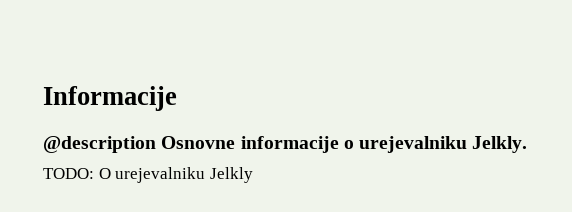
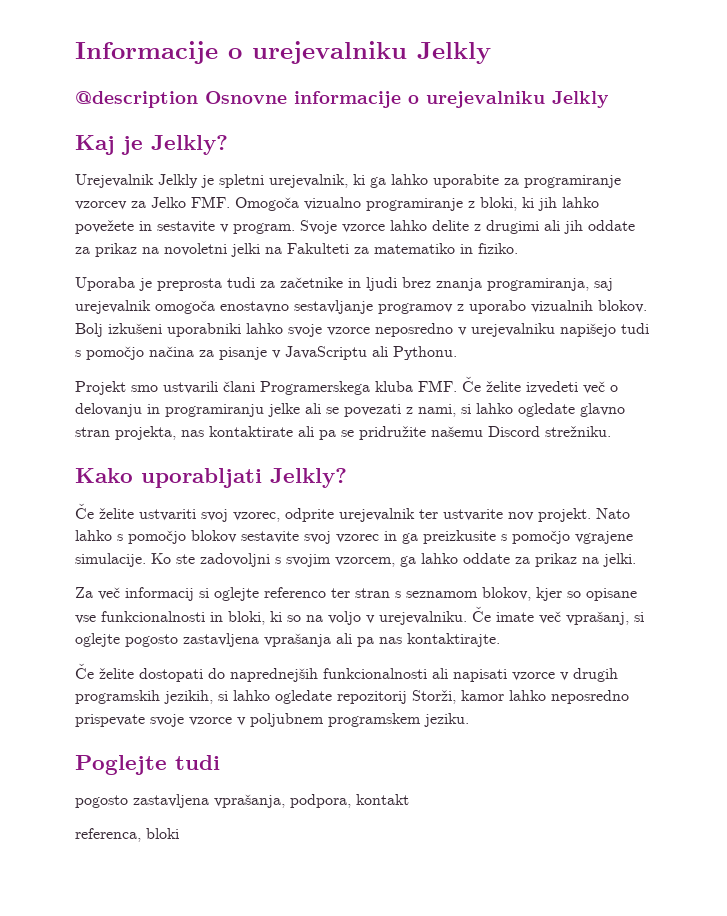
(177, 98) none -> [228,41,491,64] o urejevalniku Jelkly
[472,136,528,153] [43,167,253,183] Jelkly. // TODO: O urejevalniku Jelkly -> [552,91,609,108] [75,135,228,155] [75,174,621,188] [75,196,599,211] [75,220,635,234] [75,243,518,257] [75,277,613,291] [75,300,647,314] [75,323,649,337] [75,346,457,360] [75,376,618,395] [75,403,625,417] [75,426,611,440] [75,468,347,488] [75,503,630,522] [75,530,633,544] [75,553,636,567] [75,587,637,601] [75,606,644,625] [75,633,500,647] [75,663,618,682] [75,690,629,704] [75,713,469,727] [75,755,220,775] [75,794,409,808] [75,828,179,842] Jelkly // Kaj je Jelkly? // Urejevalnik Jelkly je spletni urejevalnik, ki ga lahko uporabite za programiranje vzorcev za Jelko FMF. Omogoča vizualno programiranje z bloki, ki jih lahko povežete in sestavite v program. Svoje vzorce lahko delite z drugimi ali jih oddate za prikaz na novoletni jelki na Fakulteti za matematiko in fiziko. // Uporaba je preprosta tudi za začetnike in ljudi brez znanja programiranja, saj urejevalnik omogoča enostavno sestavljanje programov z uporabo vizualnih blokov. Bolj izkušeni uporabniki lahko svoje vzorce neposredno v urejevalniku napišejo tudi s pomočjo načina za pisanje v JavaScriptu ali Pythonu. // Projekt smo ustvarili člani Programerskega kluba FMF. Če želite izvedeti več o delovanju in programiranju jelke ali se povezati z nami, si lahko ogledate glavno stran projekta, nas kontaktirate ali pa se pridružite našemu Discord strežniku. // Kako uporabljati Jelkly? // Če želite ustvariti svoj vzorec, odprite urejevalnik ter ustvarite nov projekt. Nato lahko s pomočjo blokov sestavite svoj vzorec in ga preizkusite s pomočjo vgrajene simulacije. Ko ste zadovoljni s svojim vzorcem, ga lahko oddate za prikaz na jelki. // Za več informacij si oglejte referenco ter stran s seznamom blokov, kjer so opisane vse funkcionalnosti in bloki, ki so na voljo v urejevalniku. Če imate več vprašanj, si oglejte pogosto zastavljena vprašanja ali pa nas kontaktirajte. // Če želite dostopati do naprednejših funkcionalnosti ali napisati vzorce v drugih programskih jezikih, si lahko ogledate repozitorij Storži, kamor lahko neposredno prispevate svoje vzorce v poljubnem programskem jeziku. // Poglejte tudi // pogosto zastavljena vprašanja, podpora, kontakt // referenca, bloki

